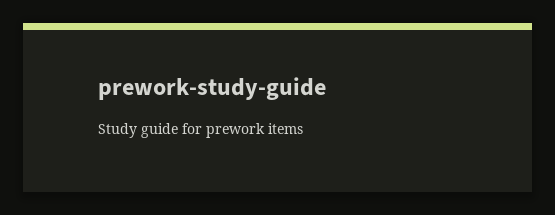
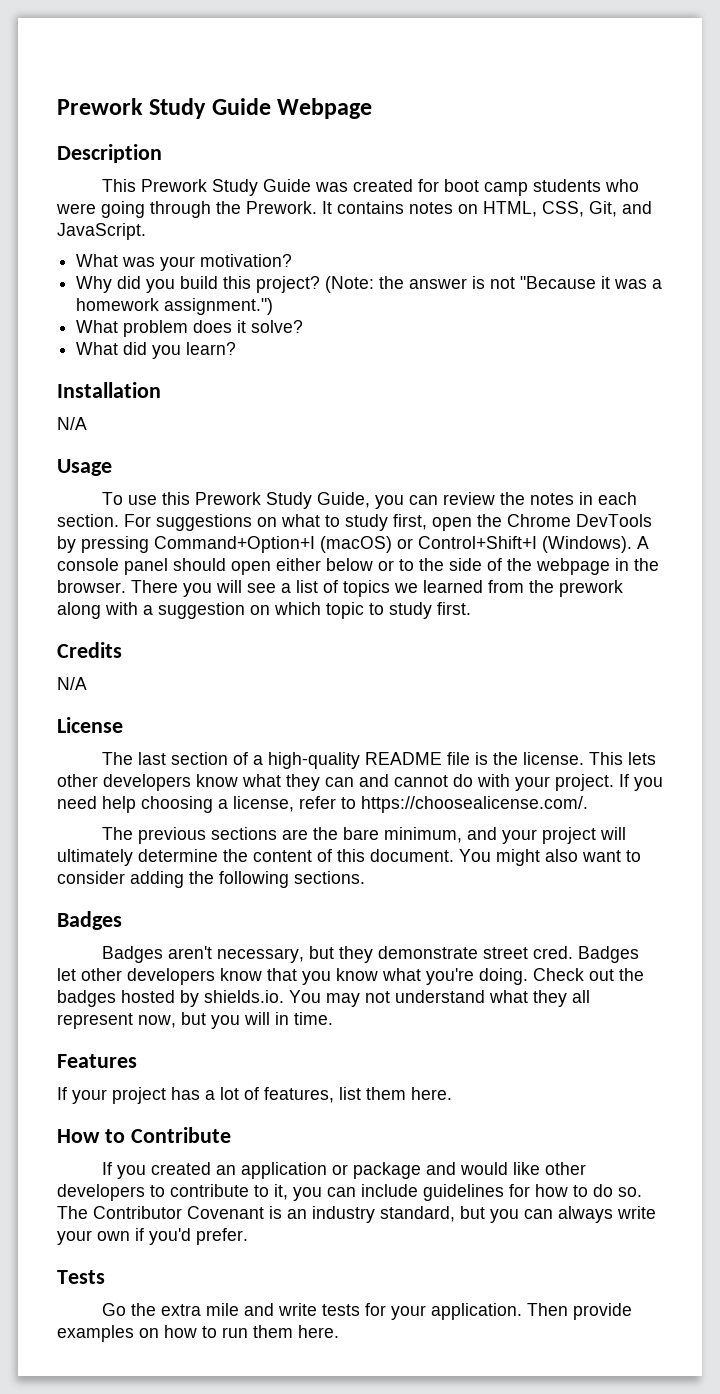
[98,77,326,100] [98,123,303,138] prework-study-guide // Study guide for prework items -> [57,98,373,119] [57,144,162,163] [102,179,640,196] [56,201,652,218] [57,223,146,240] [76,254,293,271] [76,276,663,293] [76,298,274,315] [76,320,304,337] [76,342,237,359] [57,382,161,398] [57,417,87,430] [57,459,112,476] [102,492,638,509] [57,514,652,531] [57,536,649,553] [57,558,659,575] [57,580,623,597] [57,602,471,619] [57,642,122,658] [57,677,87,690] [57,717,123,733] [102,752,657,769] [57,774,663,791] [57,796,588,813] [102,827,627,844] [57,849,641,866] [57,871,365,888] [57,911,122,930] [102,946,640,963] [57,968,644,985] [57,990,590,1007] [57,1012,333,1029] [57,1054,137,1068] [57,1087,452,1104] [57,1127,231,1143] [102,1162,587,1179] [57,1184,642,1201] [57,1206,656,1223] [57,1228,248,1245] [57,1270,105,1284] [102,1303,633,1320] [57,1325,339,1342] Prework Study Guide Webpage // Description // This Prework Study Guide was created for boot camp students who were going through the Prework. It contains notes on HTML, CSS, Git, and JavaScript. // What was your motivation? // Why did you build this project? (Note: the answer is not "Because it was a homework assignment.") // What problem does it solve? // What did you learn? // Installation // N/A // Usage // To use this Prework Study Guide, you can review the notes in each section. For suggestions on what to study first, open the Chrome DevTools by pressing Command+Option+I (macOS) or Control+Shift+I (Windows). A console panel should open either below or to the side of the webpage in the browser. There you will see a list of topics we learned from the prework along with a suggestion on which topic to study first. // Credits // N/A // License // The last section of a high-quality README file is the license. This lets other developers know what they can and cannot do with your project. If you need help choosing a license, refer to https://choosealicense.com/. // The previous sections are the bare minimum, and your project will ultimately determine the content of this document. You might also want to consider adding the following sections. // Badges // Badges aren't necessary, but they demonstrate street cred. Badges let other developers know that you know what you're doing. Check out the badges hosted by shields.io. You may not understand what they all represent now, but you will in time. // Features // If your project has a lot of features, list them here. // How to Contribute // If you created an application or package and would like other developers to contribute to it, you can include guidelines for how to do so. The Contributor Covenant is an industry standard, but you can always write your own if you'd prefer. // Tests // Go the extra mile and write tests for your application. Then provide examples on how to run them here.

